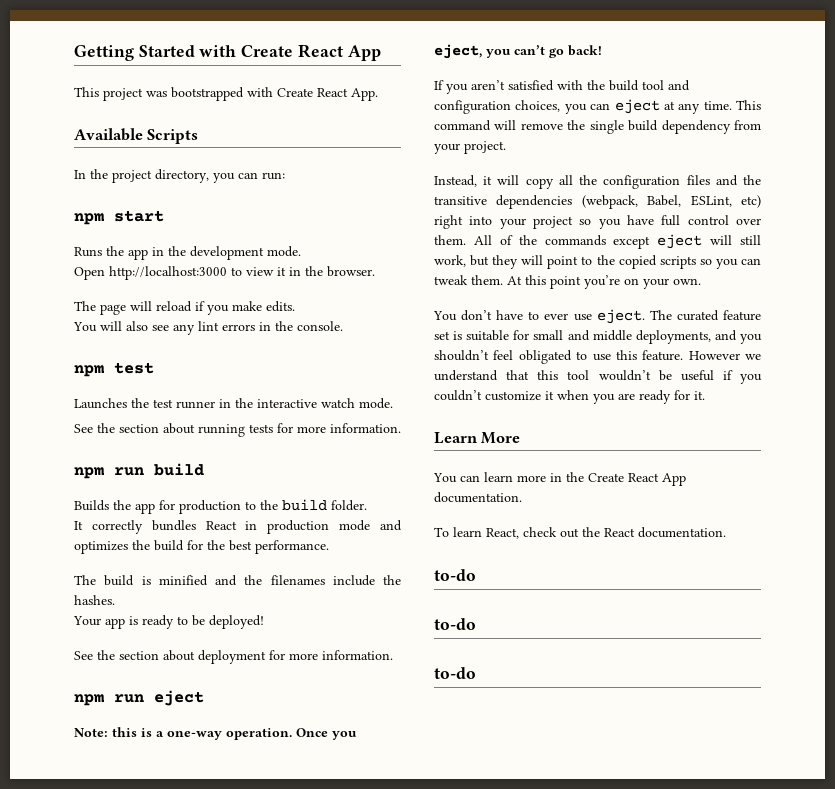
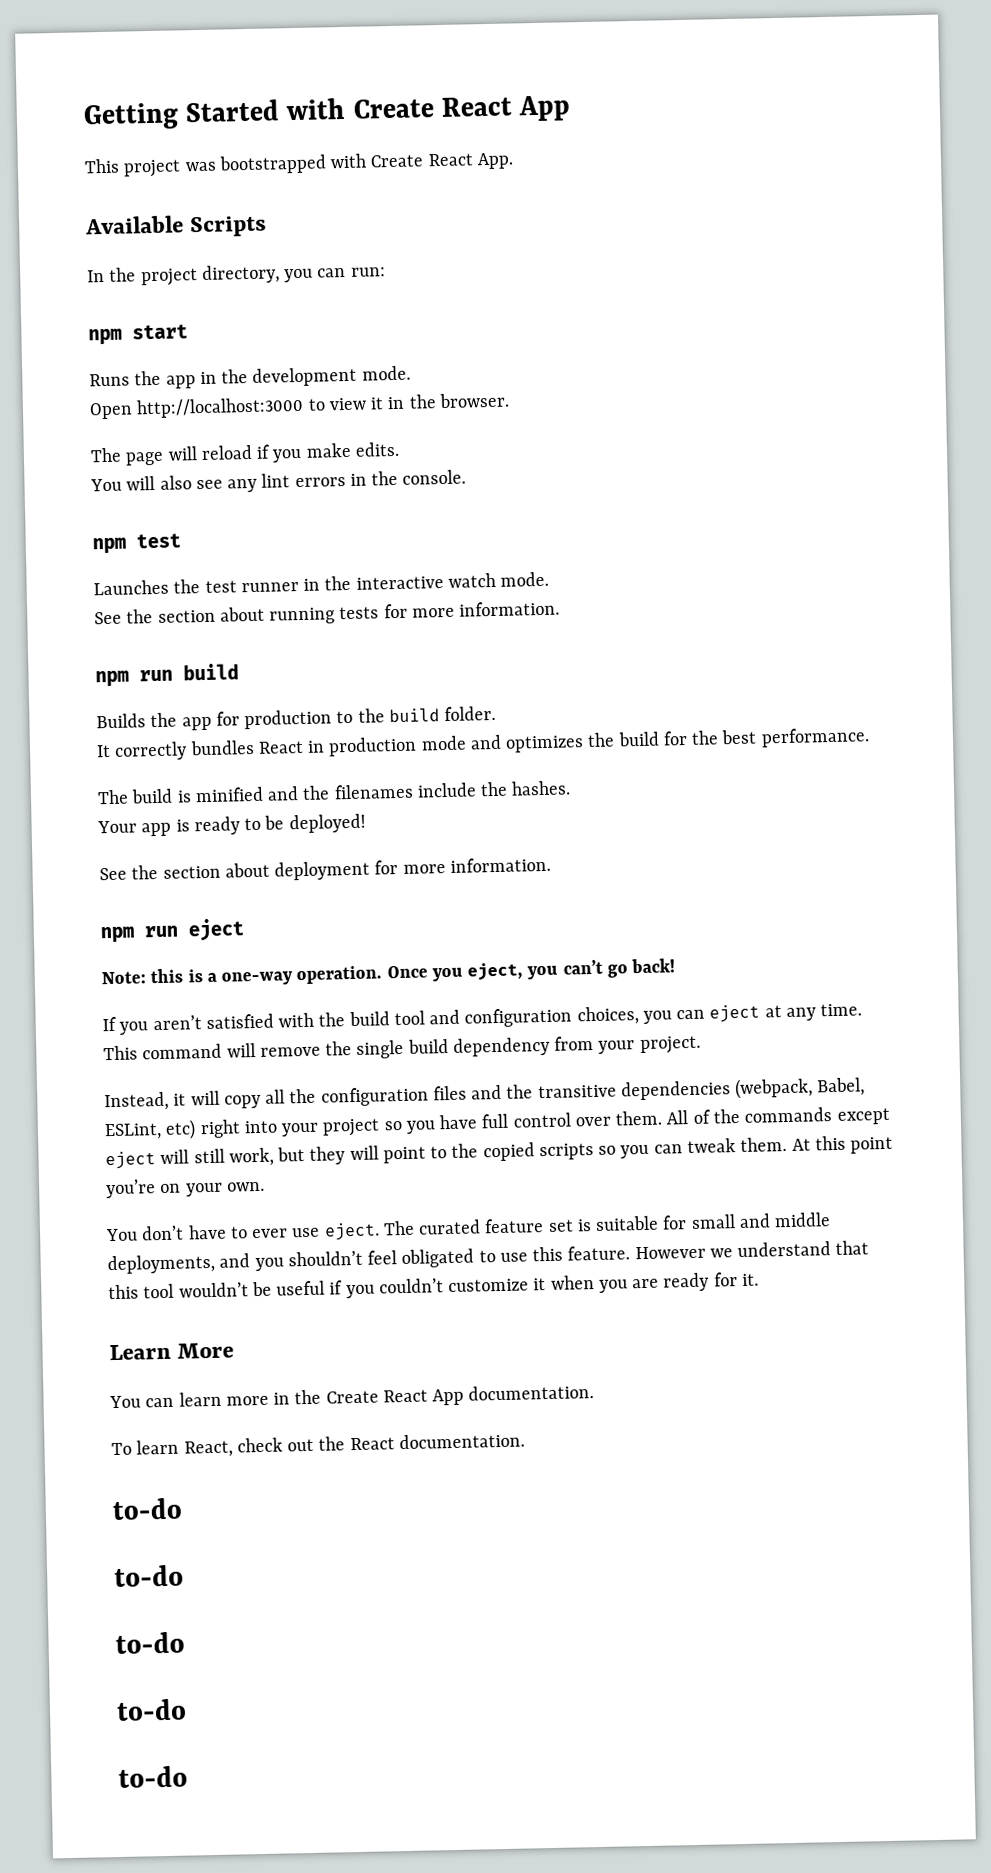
(476, 673) none -> [116,1698,187,1722] [118,1765,188,1789] // to-do // to-do

